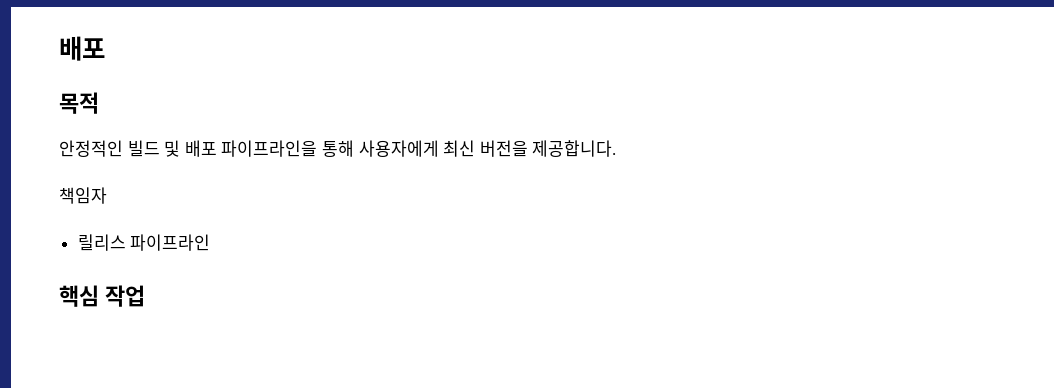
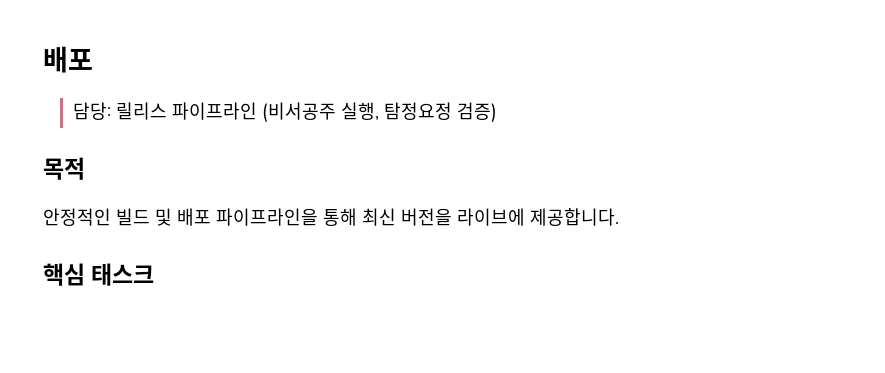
[59,36,105,61] 배포 -> [43,46,93,73] [72,102,497,123] 배포 // 담당: 릴리스 파이프라인 (비서공주 실행, 탐정요정 검증)
[358,140,439,157] 사용자에게 -> (357, 217) none
(528, 148) none -> [457,208,525,226] 라이브에
[59,187,107,204] [77,234,211,251] // 책임자 // 릴리스 파이프라인 -> (619, 217) none
[104,285,145,307] 작업 -> [91,263,155,286] 태스크

